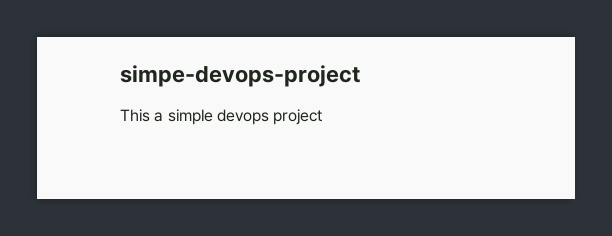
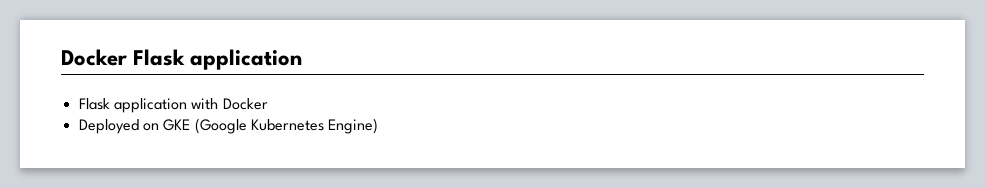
[120,65,360,87] [120,109,323,125] simpe-devops-project // This a simple devops project -> [61,49,303,70] [78,98,268,113] [78,118,379,134] Docker Flask application // Flask application with Docker // Deployed on GKE (Google Kubernetes Engine)

